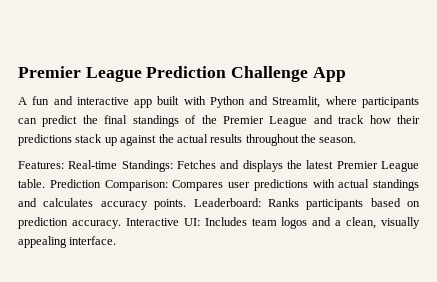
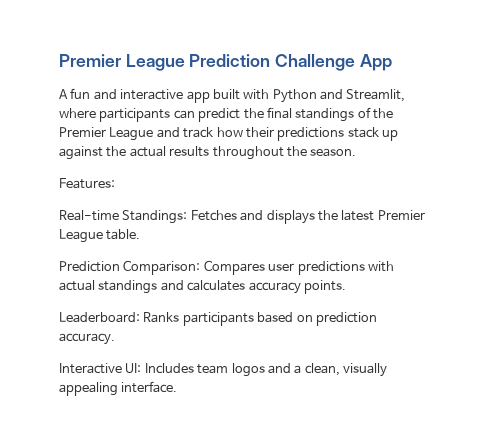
(64, 165) none -> (115, 183) //
(45, 183) none -> (141, 234) //
(187, 204) none -> (346, 287) //
(121, 224) none -> (115, 339) //

